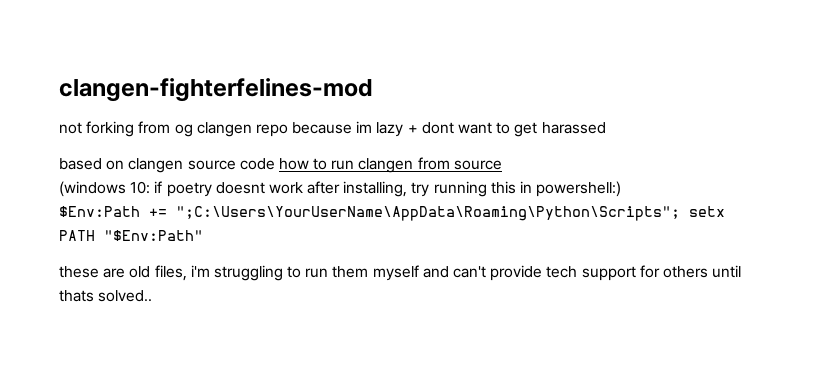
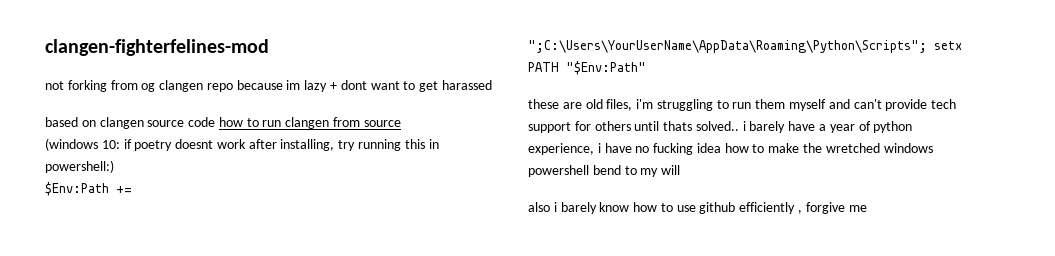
(153, 296) none -> [742,121,913,133] [528,143,933,155] [528,165,681,177] [528,202,867,214] i barely have a year of python experience, i have no fucking idea how to make the wretched windows powershell bend to my will // also i barely know how to use github efficiently , forgive me

